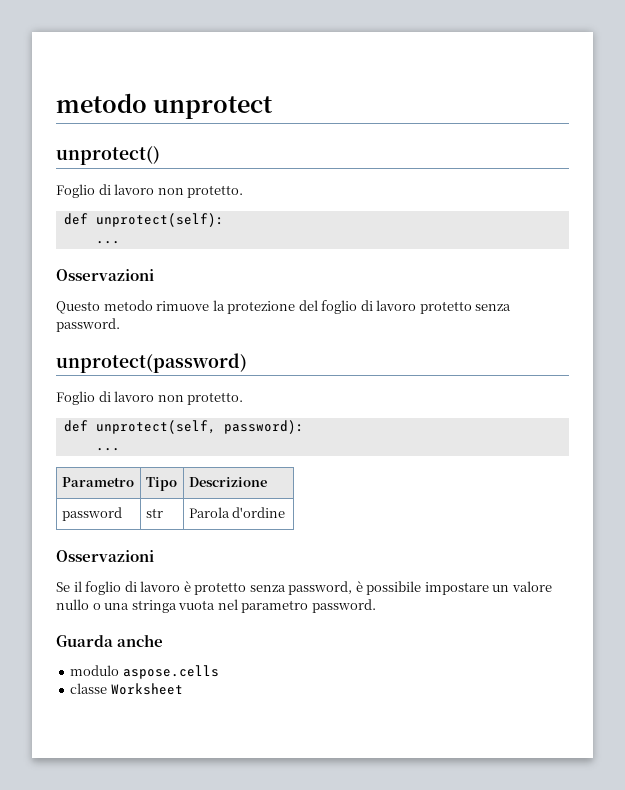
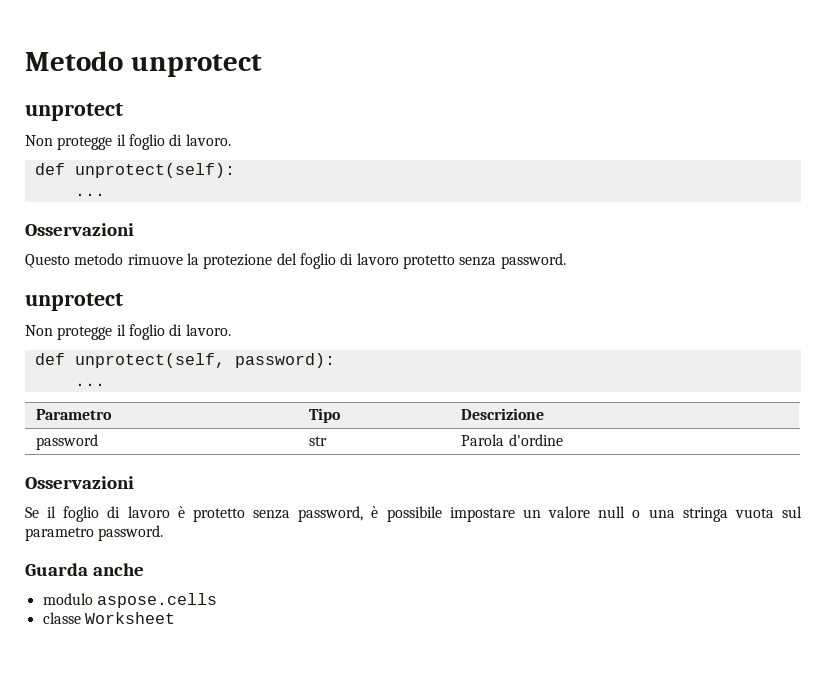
[56,93,274,119] [56,146,160,165] [56,184,244,198] metodo unprotect // unprotect() // Foglio di lavoro non protetto. -> [25,51,262,77] [25,103,123,121] [25,134,231,150] Metodo unprotect // unprotect // Non protegge il foglio di lavoro.
[56,353,247,373] [56,391,244,405] unprotect(password) // Foglio di lavoro non protetto. -> [25,293,123,311] [25,324,231,340] unprotect // Non protegge il foglio di lavoro.
[56,599,89,610] nullo -> [598,506,626,518] null
[217,599,238,610] nel -> [781,506,802,518] sul

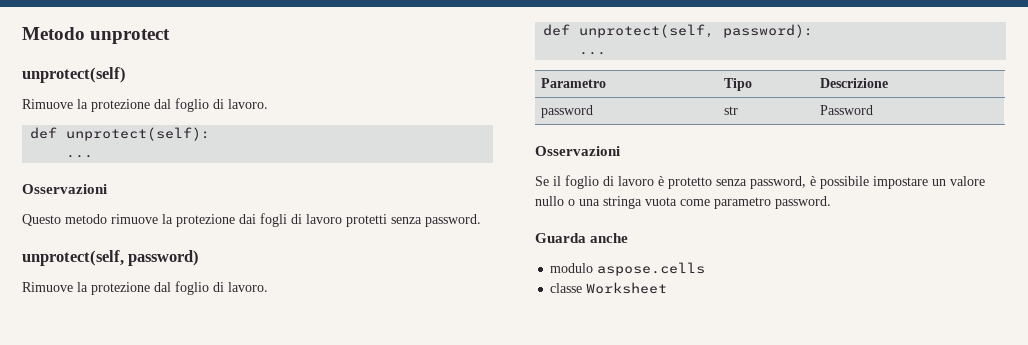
[25,103,123,121] [25,134,126,150] unprotect // Non protegge il -> [22,67,126,83] [22,99,171,112] unprotect(self) // Rimuove la protezione dal
[276,253,455,269] del foglio di lavoro protetto -> [239,213,387,227] dai fogli di lavoro protetti
[25,293,123,311] [25,324,126,340] unprotect // Non protegge il -> [22,250,200,266] [22,282,171,295] unprotect(self, password) // Rimuove la protezione dal
[461,434,563,446] Parola d'ordine -> [820,105,874,115] Password
[598,506,626,518] null -> [535,196,564,206] nullo
[781,506,802,518] sul -> [680,199,710,206] come

